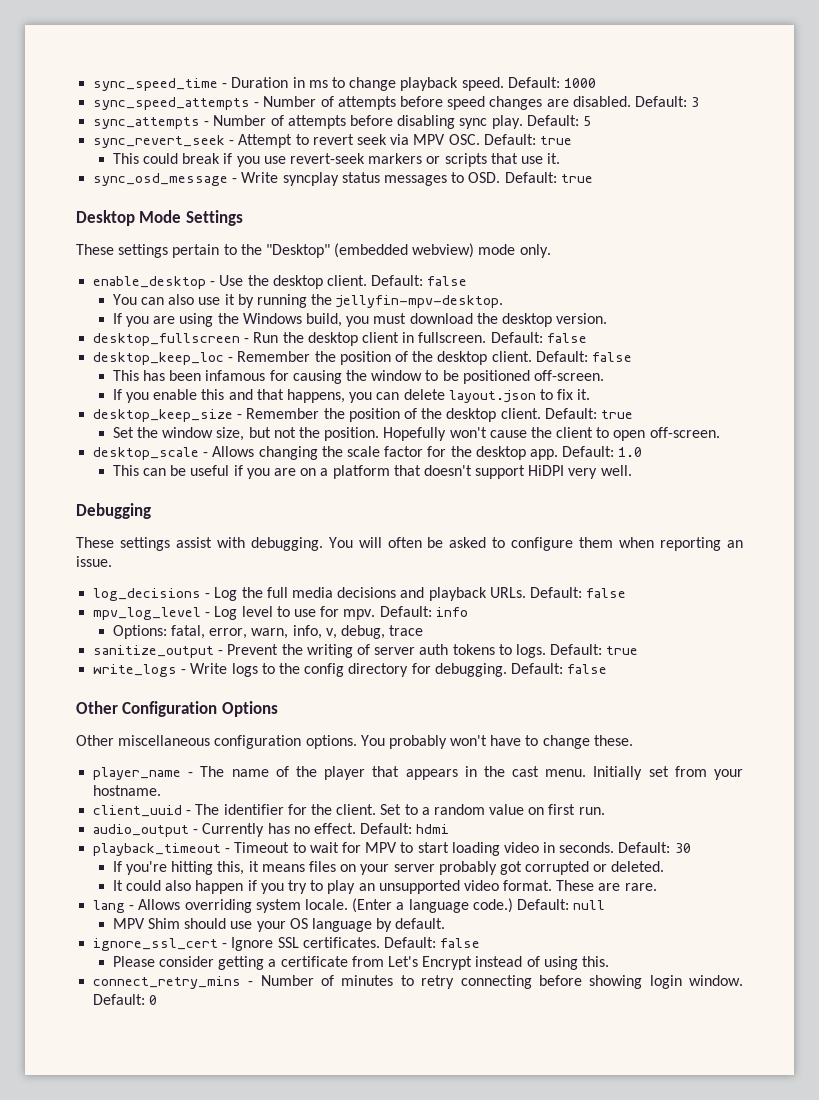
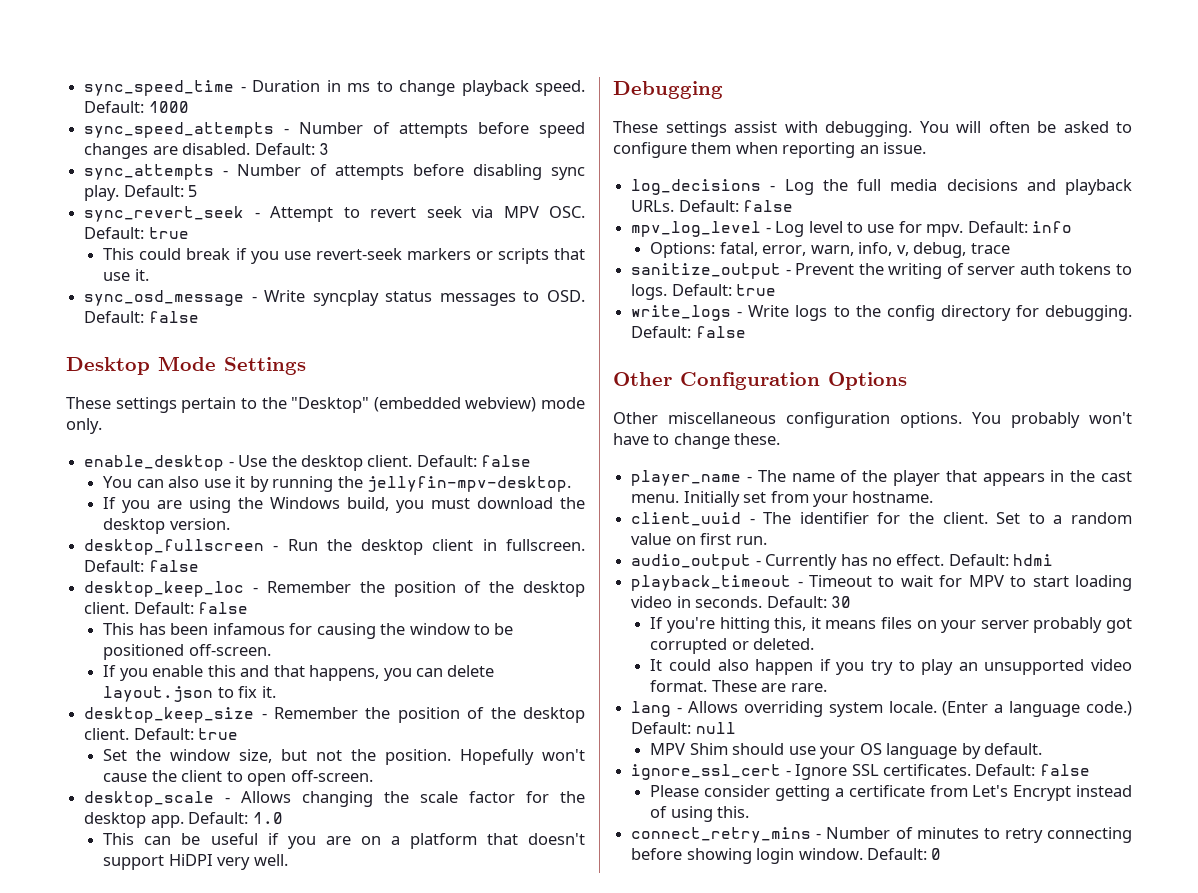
[560,174,593,183] true -> [148,311,199,323] false

